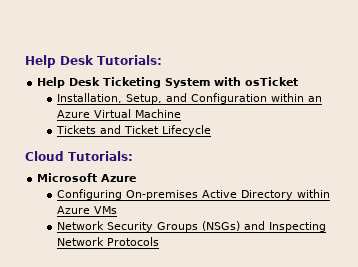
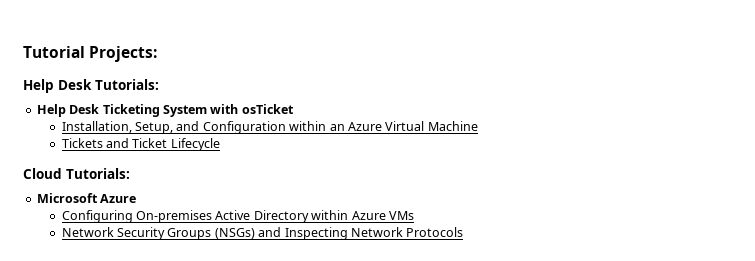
(25, 61) none -> [23,46,158,62] Tutorial Projects: //

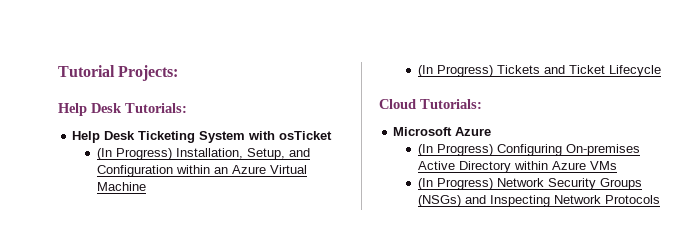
(294, 109) none -> [96,148,172,160] (In Progress)
(478, 126) none -> [417,65,493,77] (In Progress)
(137, 198) none -> [417,144,493,156] (In Progress)
(414, 215) none -> [417,178,493,190] (In Progress)

